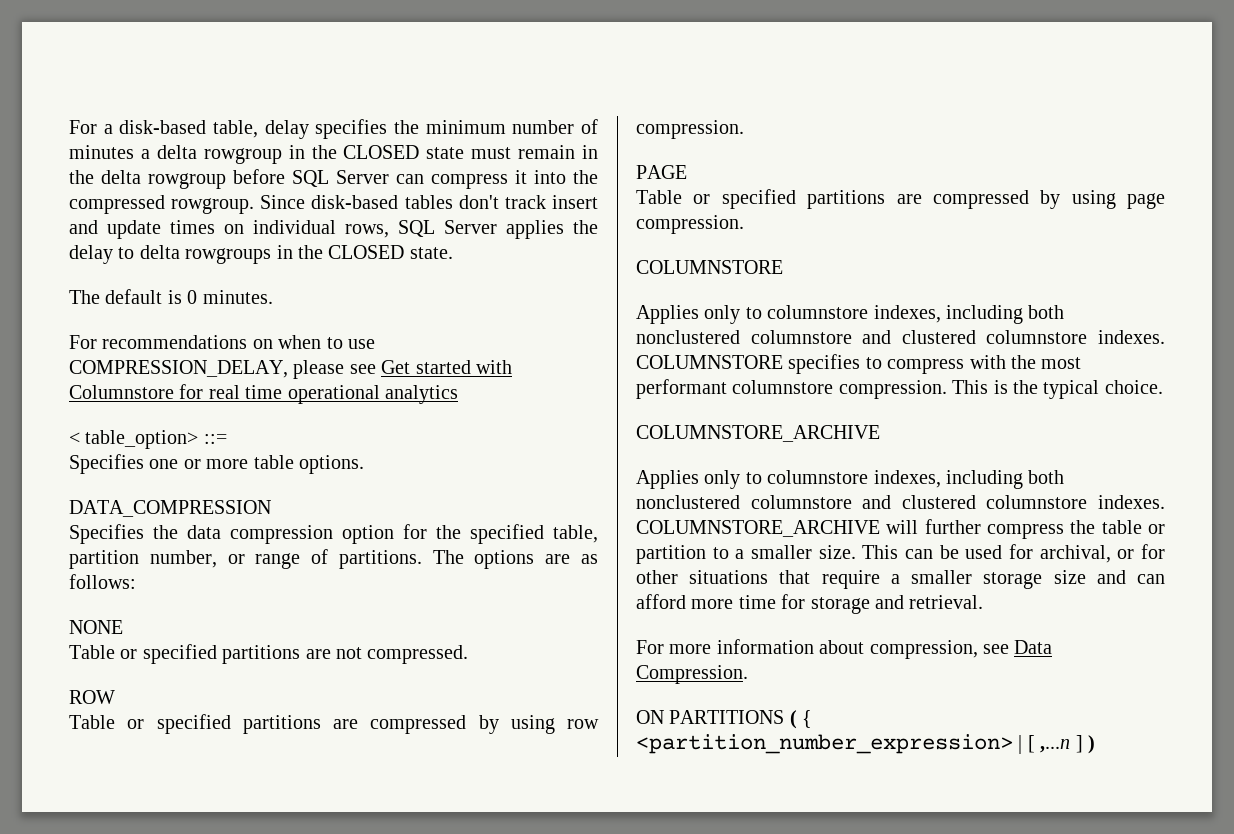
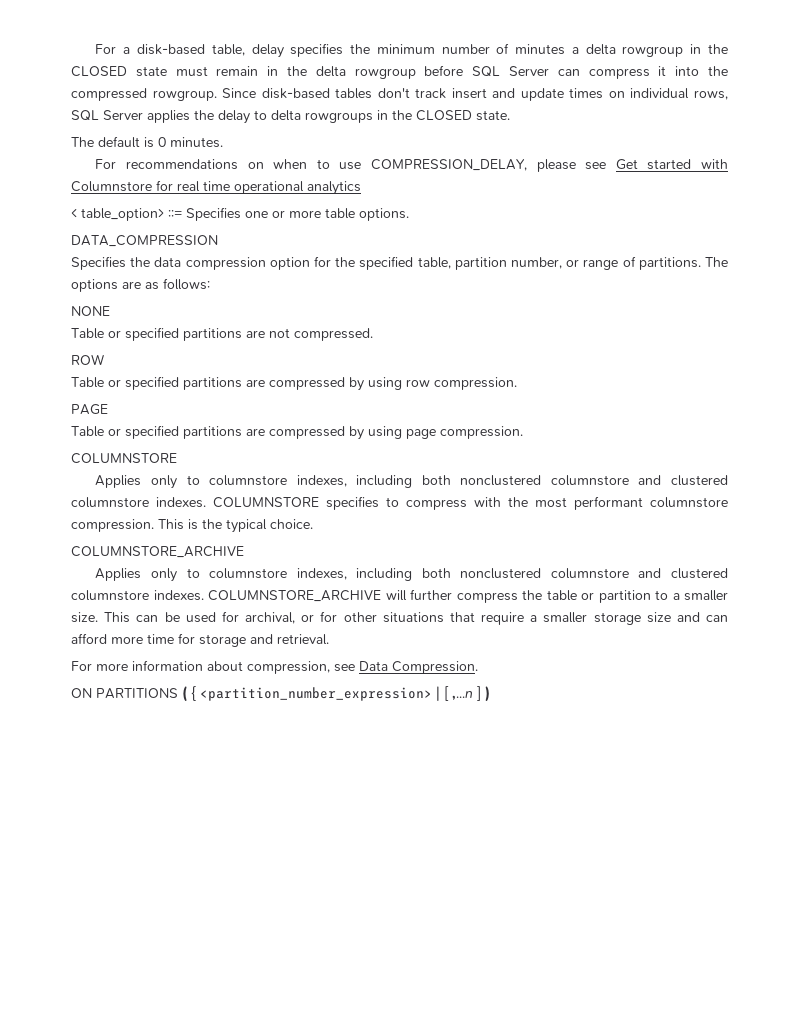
(227, 439) // -> (182, 214) none

